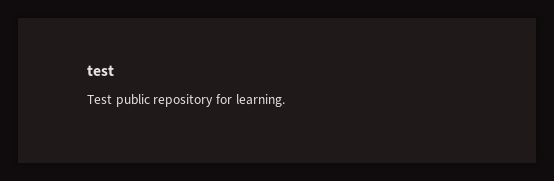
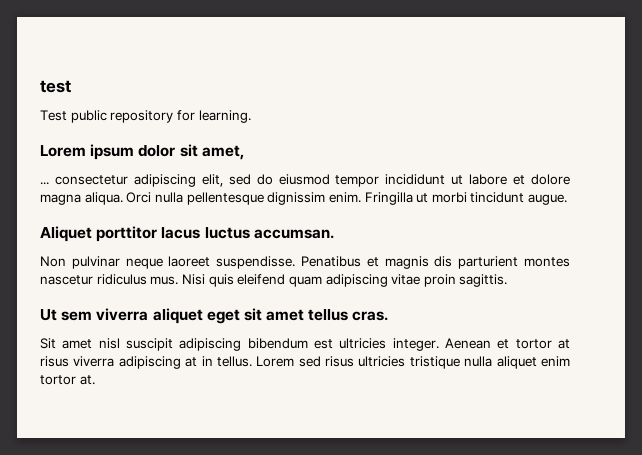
(285, 100) none -> [40,144,244,160] [40,174,571,187] [40,192,568,205] [40,226,334,242] [40,256,570,269] [40,274,508,287] [40,308,389,324] [40,338,570,351] [40,356,570,369] [40,375,95,385] // Lorem ipsum dolor sit amet, // ... consectetur adipiscing elit, sed do eiusmod tempor incididunt ut labore et dolore magna aliqua. Orci nulla pellentesque dignissim enim. Fringilla ut morbi tincidunt augue. // Aliquet porttitor lacus luctus accumsan. // Non pulvinar neque laoreet suspendisse. Penatibus et magnis dis parturient montes nascetur ridiculus mus. Nisi quis eleifend quam adipiscing vitae proin sagittis. // Ut sem viverra aliquet eget sit amet tellus cras. // Sit amet nisl suscipit adipiscing bibendum est ultricies integer. Aenean et tortor at risus viverra adipiscing at in tellus. Lorem sed risus ultricies tristique nulla aliquet enim tortor at.

